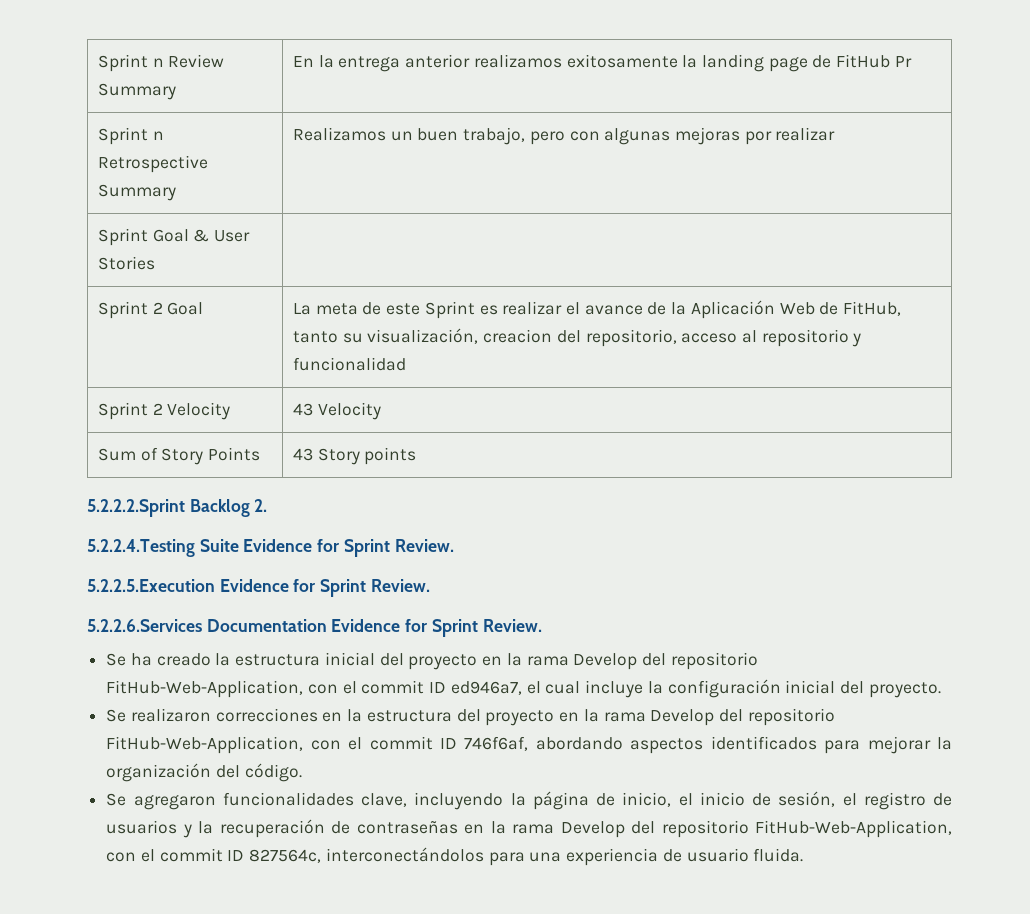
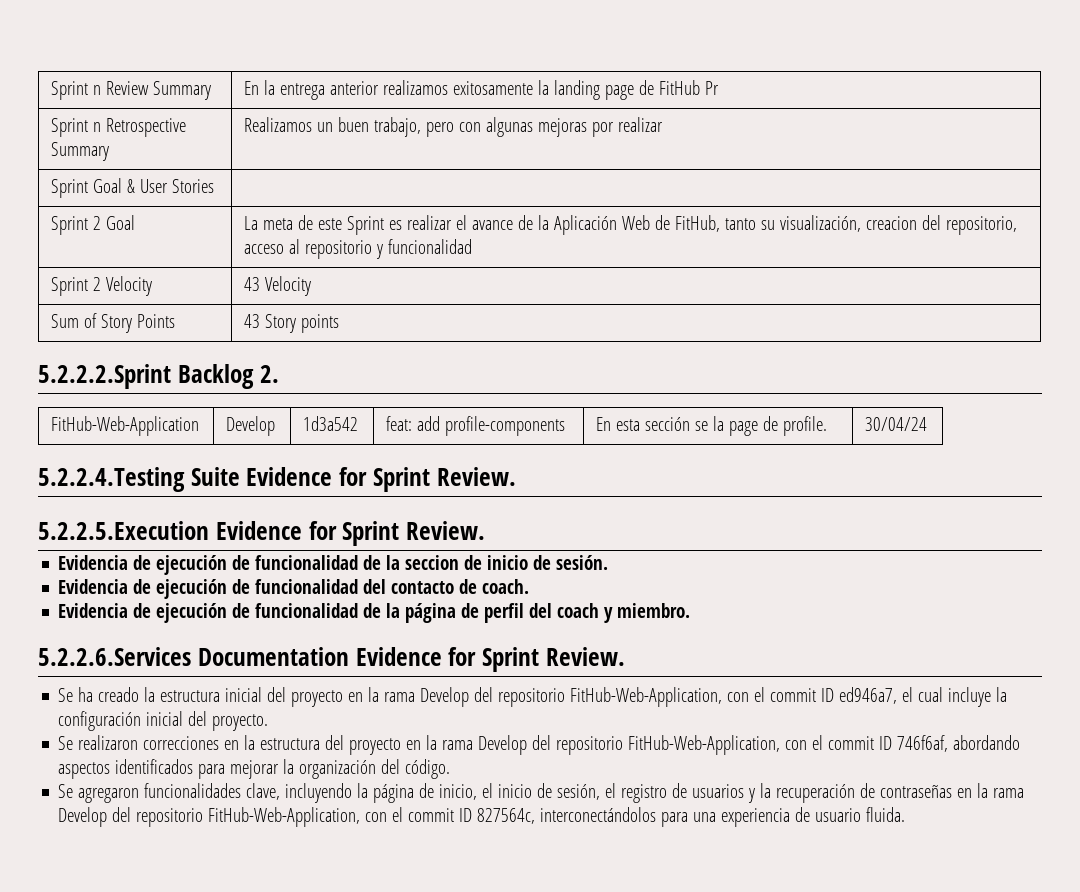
(268, 505) none -> [51,416,200,436] [226,416,276,436] [303,416,359,431] [386,416,566,436] [596,416,828,436] [865,417,928,431] // FitHub-Web-Application | Develop | 1d3a542 | feat: add profile-components | En esta sección se la page de profile. | 30/04/24
(430, 585) none -> [58,555,609,575] [58,579,530,599] [58,603,691,623] // Evidencia de ejecución de funcionalidad de la seccion de inicio de sesión. // Evidencia de ejecución de funcionalidad del contacto de coach. // Evidencia de ejecución de funcionalidad de la página de perfil del coach y miembro.

